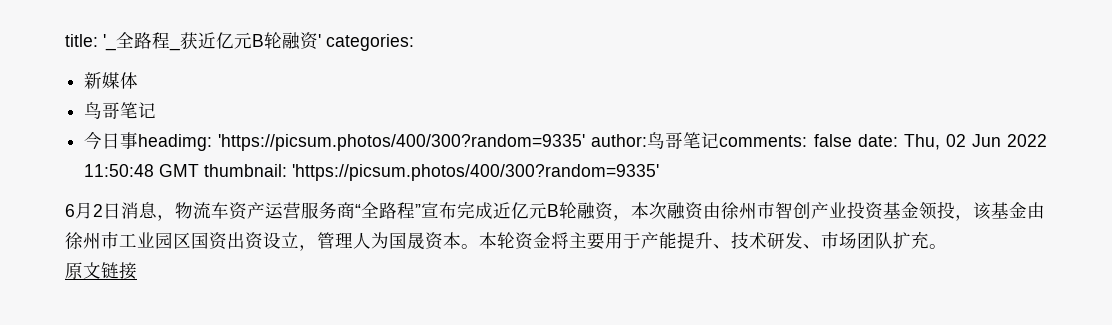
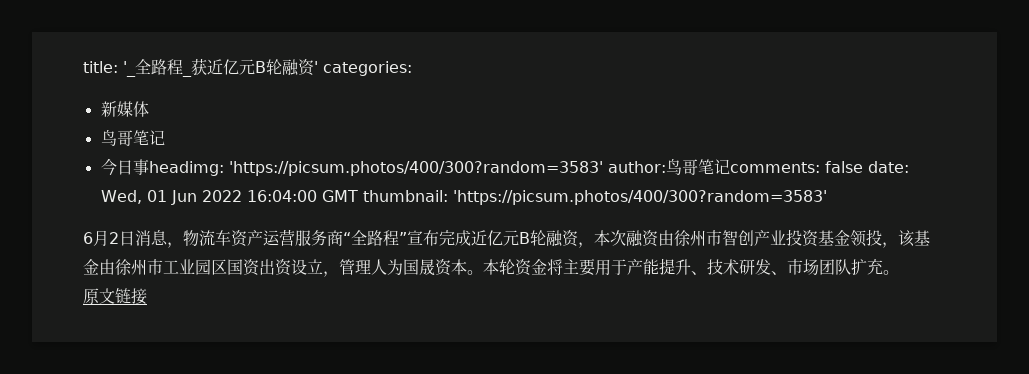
[218,134,586,151] 'https://picsum.photos/400/300?random=9335' -> [228,161,603,176] 'https://picsum.photos/400/300?random=3583'
[903,134,966,150] Thu, 02 -> [100,190,167,204] Wed, 01
[84,164,155,177] 11:50:48 -> [246,190,317,202] 16:04:00
[292,164,660,181] 'https://picsum.photos/400/300?random=9335' -> [452,190,827,205] 'https://picsum.photos/400/300?random=3583'

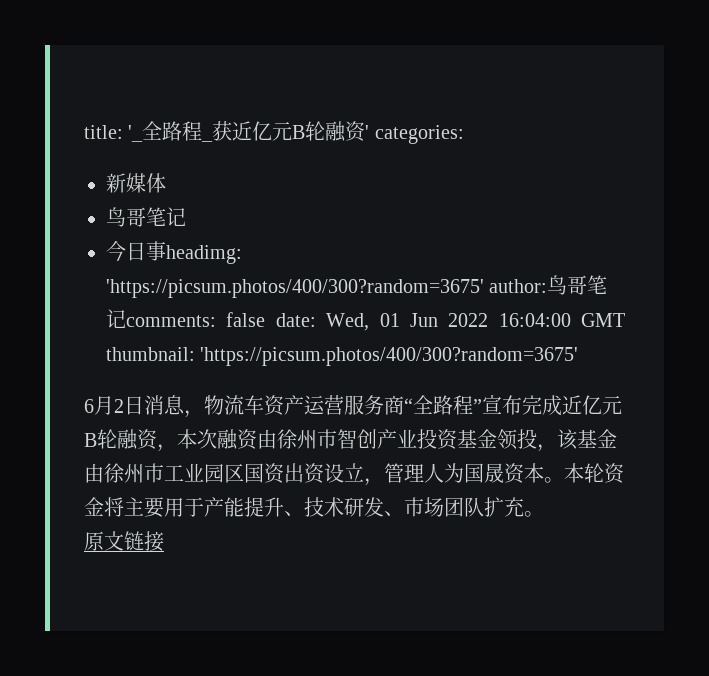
[228,161,603,176] 'https://picsum.photos/400/300?random=3583' -> [106,279,484,298] 'https://picsum.photos/400/300?random=3675'
[452,190,827,205] 'https://picsum.photos/400/300?random=3583' -> [200,347,579,366] 'https://picsum.photos/400/300?random=3675'

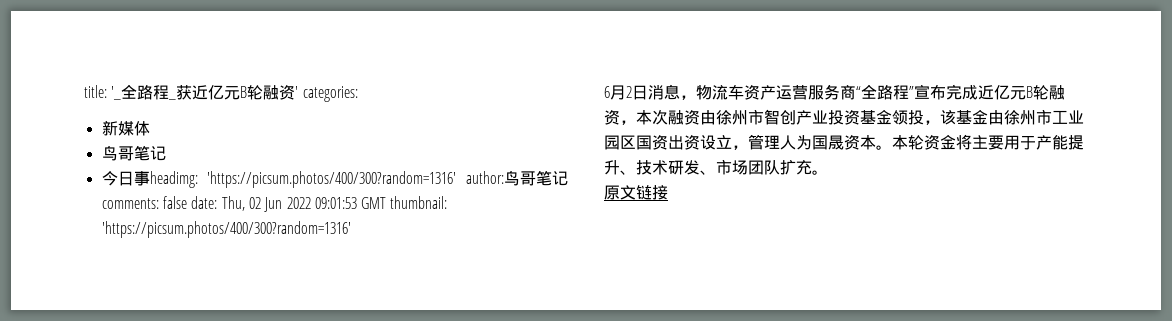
[106,279,484,298] 'https://picsum.photos/400/300?random=3675' -> [207,171,457,188] 'https://picsum.photos/400/300?random=1316'
[326,313,400,331] Wed, 01 -> [221,196,261,211] Thu, 02
[498,313,571,327] 16:04:00 -> [314,197,357,209] 09:01:53
[200,347,579,366] 'https://picsum.photos/400/300?random=3675' -> [101,221,351,238] 'https://picsum.photos/400/300?random=1316'

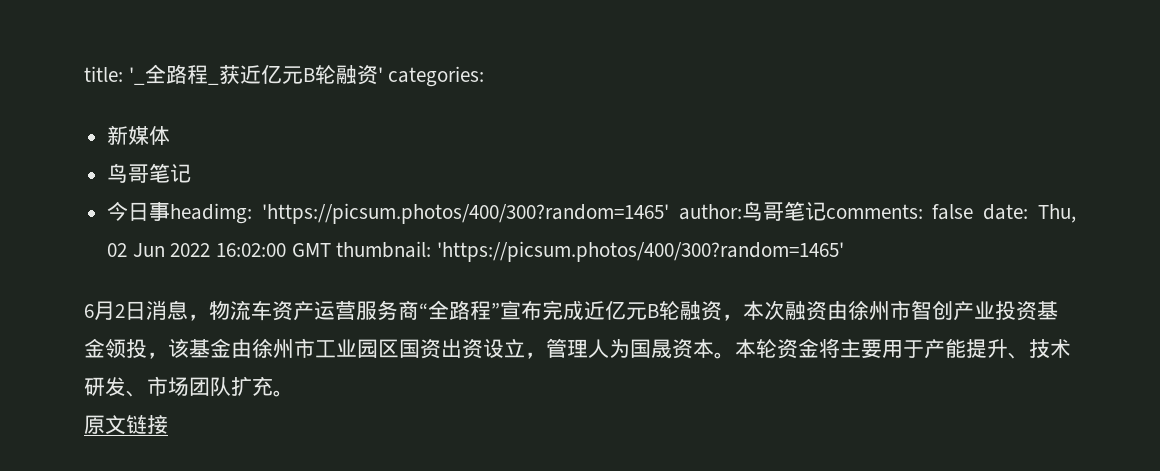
[207,171,457,188] 'https://picsum.photos/400/300?random=1316' -> [261,203,669,224] 'https://picsum.photos/400/300?random=1465'
[314,197,357,209] 09:01:53 -> [216,243,287,257] 16:02:00
[101,221,351,238] 'https://picsum.photos/400/300?random=1316' -> [437,241,845,262] 'https://picsum.photos/400/300?random=1465'

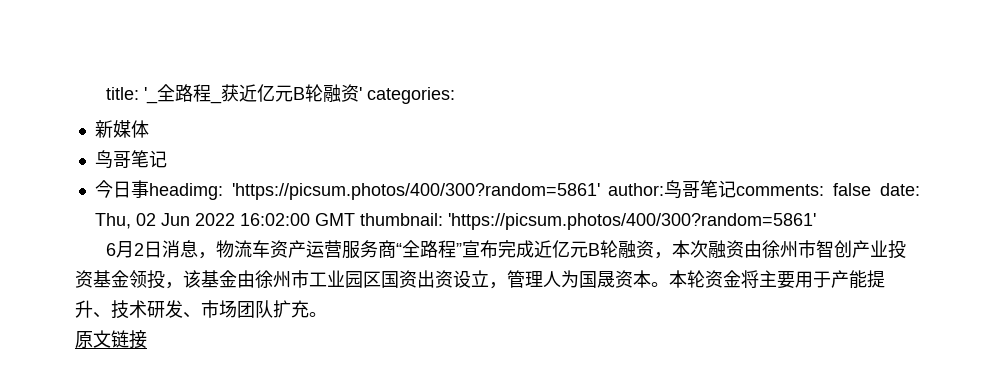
[261,203,669,224] 'https://picsum.photos/400/300?random=1465' -> [231,183,600,200] 'https://picsum.photos/400/300?random=5861'
[437,241,845,262] 'https://picsum.photos/400/300?random=1465' -> [447,213,816,230] 'https://picsum.photos/400/300?random=5861'

